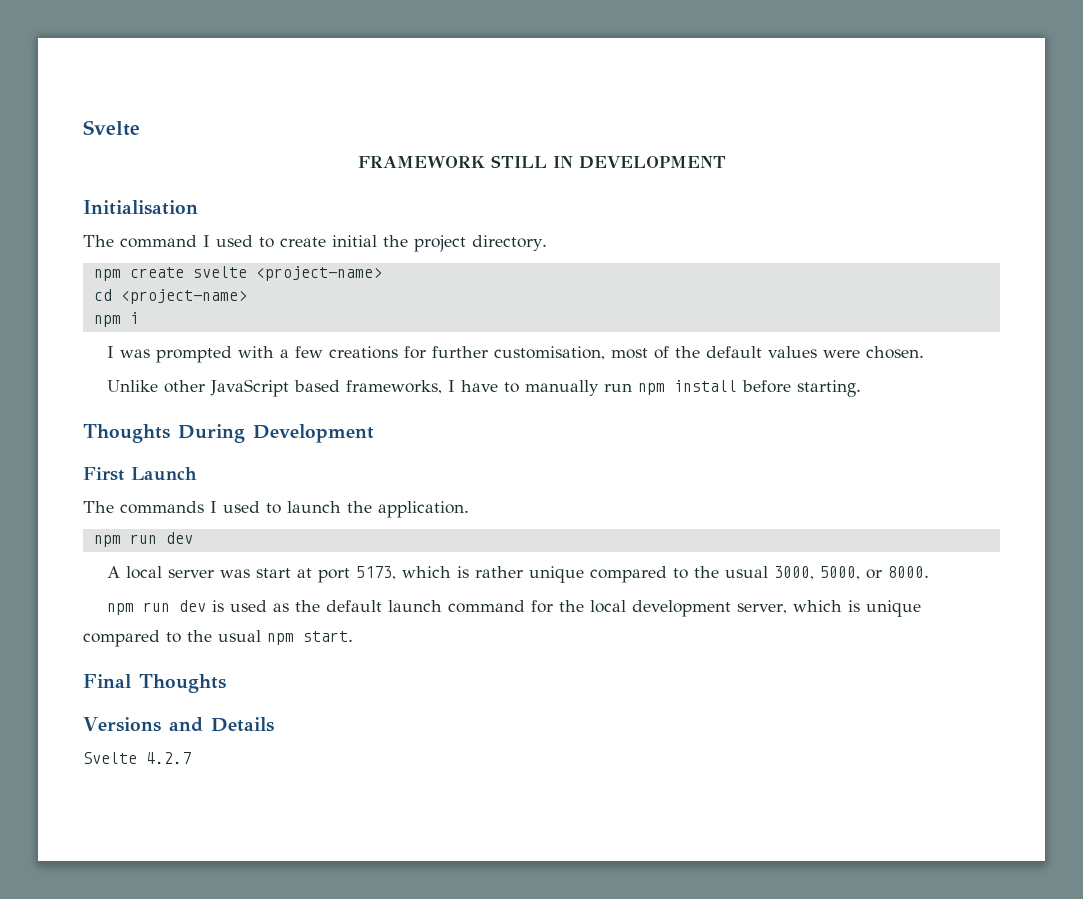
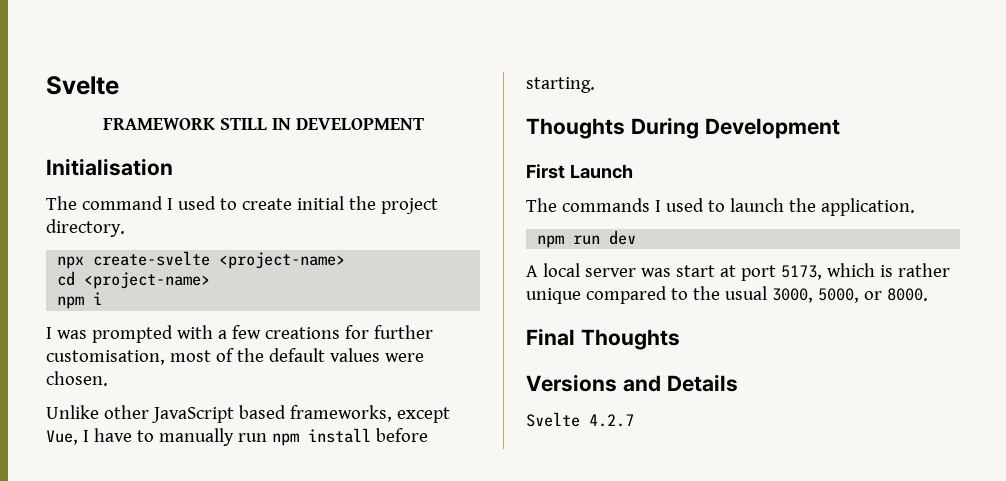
[93,266,247,281] npm create svelte -> [57,251,211,269] npx create-svelte
(443, 387) none -> [396,407,450,423] [46,430,78,445] except Vue,
[107,600,922,617] [83,630,353,647] // npm run dev is used as the default launch command for the local development server, which is unique compared to the usual npm start. -> (928, 294) none

